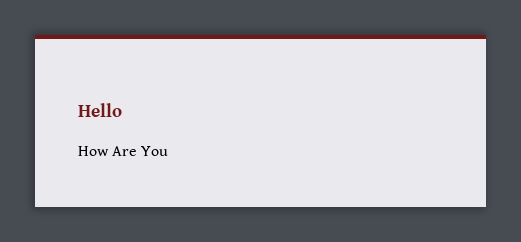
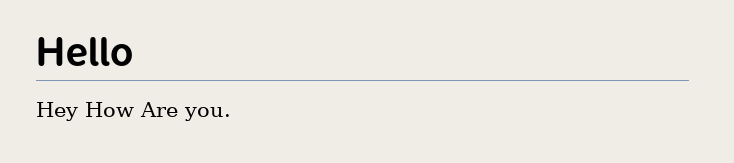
(122, 110) none -> [36,102,78,121] Hey
[141,146,169,156] You -> [184,107,231,121] you.

